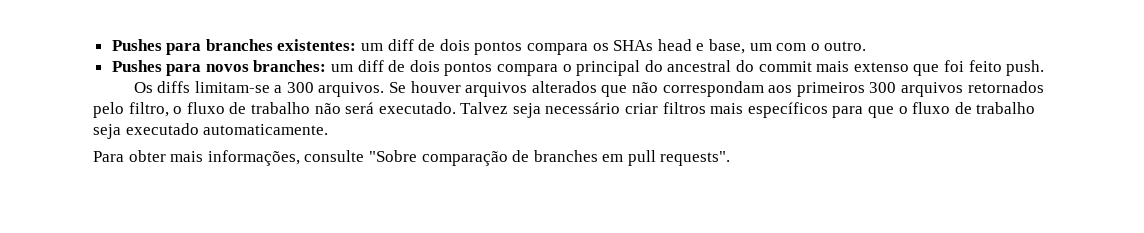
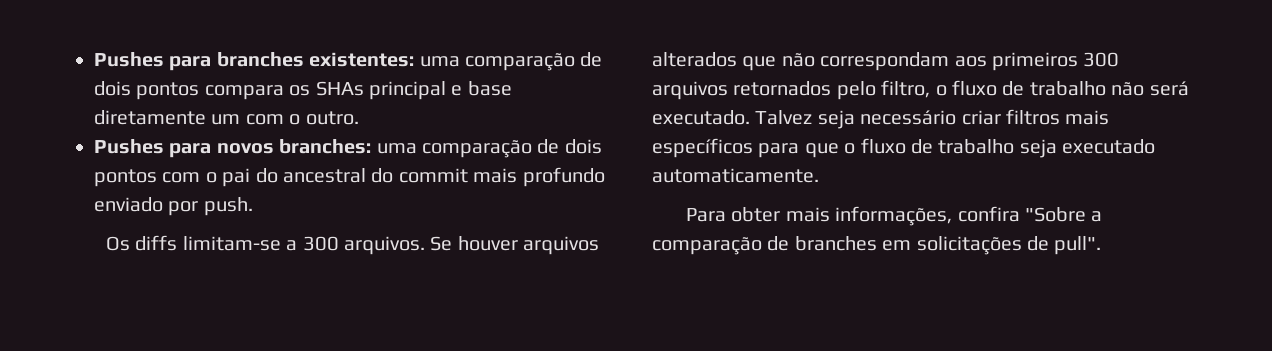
[361,39,414,51] um diff -> [419,52,575,71] uma comparação
[657,39,745,54] head e base, -> [369,81,512,100] [94,110,206,125] principal e base diretamente
[331,60,641,76] um diff de dois pontos compara o principal -> [376,139,602,158] [94,168,251,187] uma comparação de dois pontos com o pai
[853,60,1002,76] extenso que foi feito -> [522,167,605,187] [94,197,199,216] profundo enviado por
[304,150,417,162] consulte "Sobre -> [957,206,1103,222] confira "Sobre a
[627,150,731,166] pull requests". -> [916,236,1102,255] solicitações de pull".

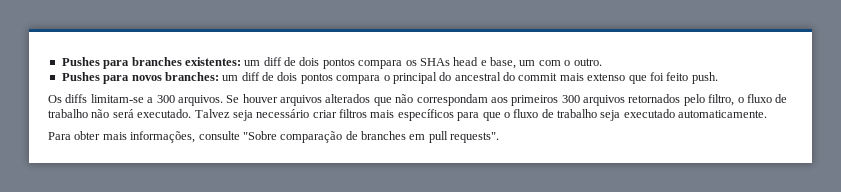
[419,52,575,71] uma comparação -> [244,57,282,66] um diff
[369,81,512,100] [94,110,206,125] principal e base diretamente -> [453,57,516,69] head e base,
[376,139,602,158] [94,168,251,187] uma comparação de dois pontos com o pai -> [222,72,437,84] um diff de dois pontos compara o principal
[522,167,605,187] [94,197,199,216] profundo enviado por -> [587,72,689,84] extenso que foi feito
[957,206,1103,222] confira "Sobre a -> [198,131,277,140] consulte "Sobre
[916,236,1102,255] solicitações de pull". -> [428,131,500,143] pull requests".

